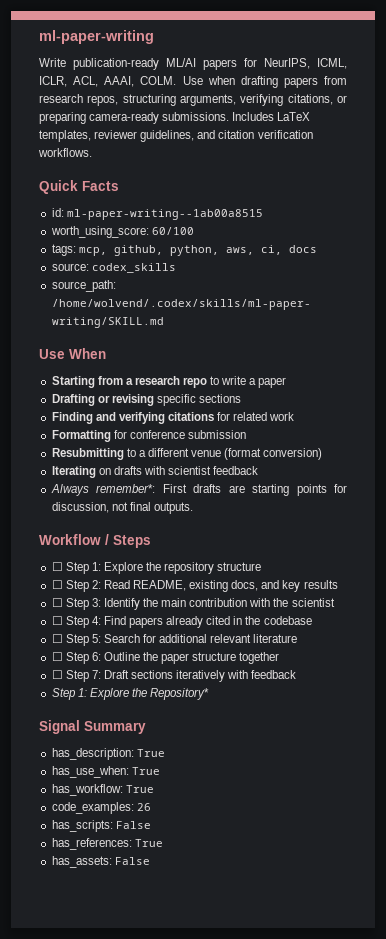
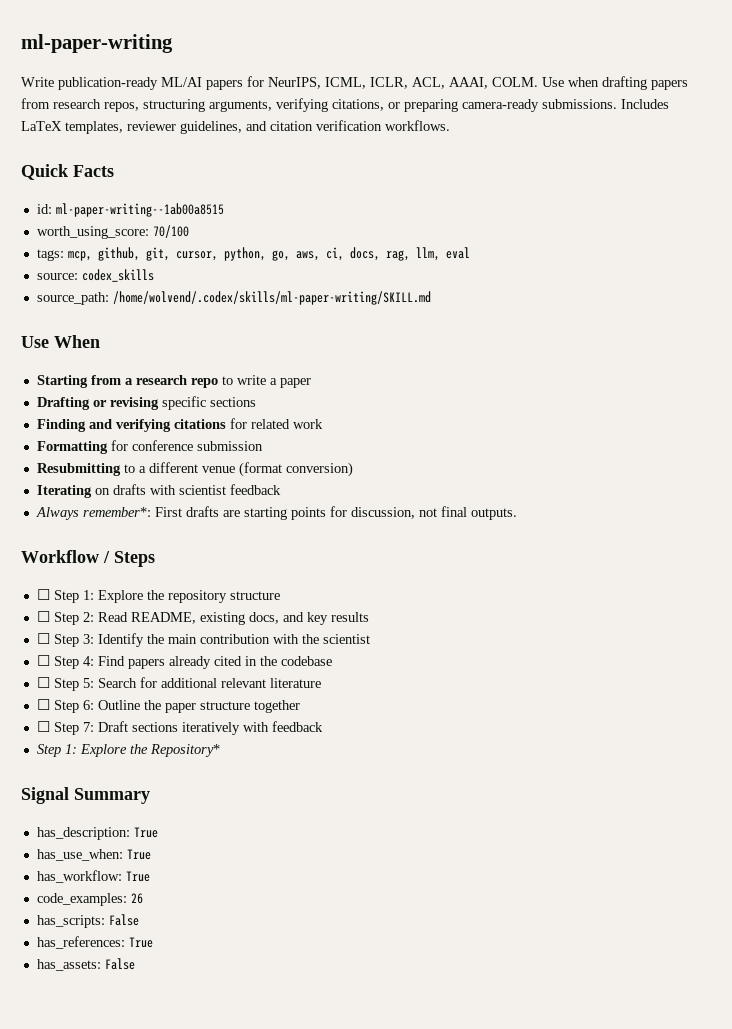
[151,227,194,235] 60/100 -> [152,225,189,238] 70/100
[169,245,317,256] python, aws, ci, docs -> [145,247,470,261] git, cursor, python, go, aws, ci, docs, rag, llm, eval

